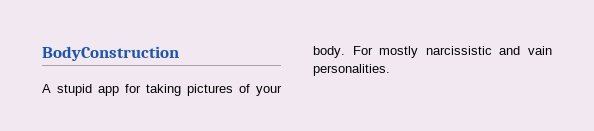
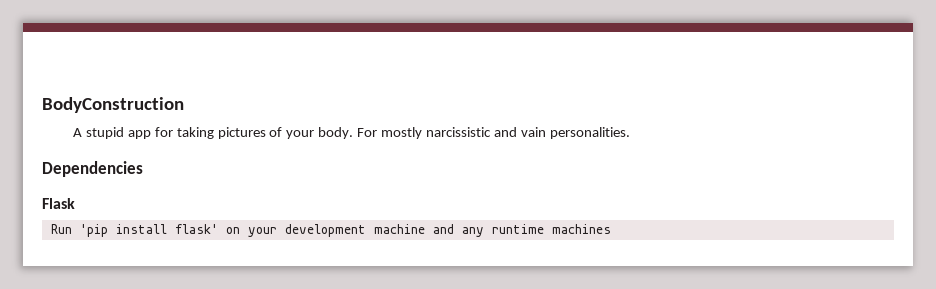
(390, 70) none -> [42,161,143,177] [42,198,75,209] [50,224,611,237] // Dependencies // Flask // Run 'pip install flask' on your development machine and any runtime machines

